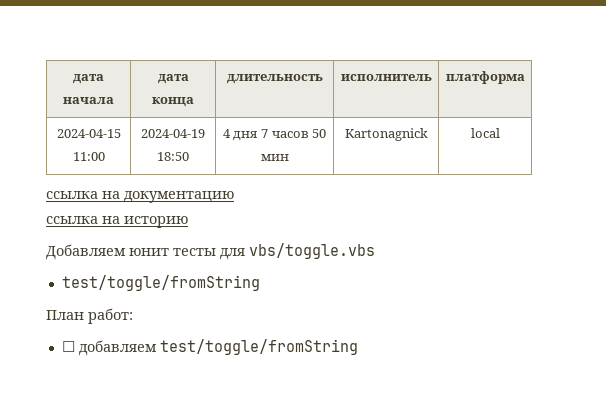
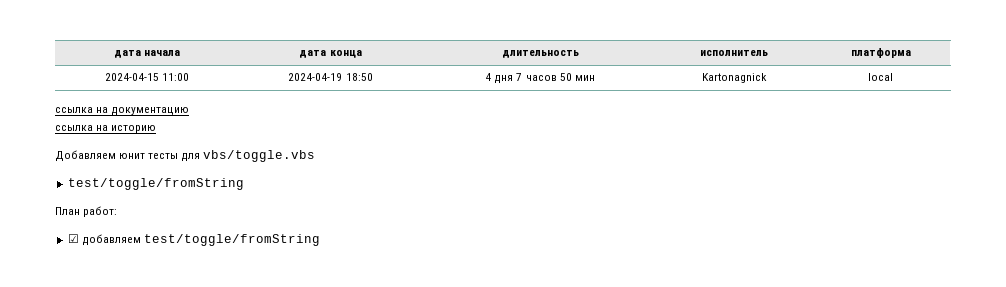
[61,341,75,352] ☐ -> [67,234,79,243] ☑

